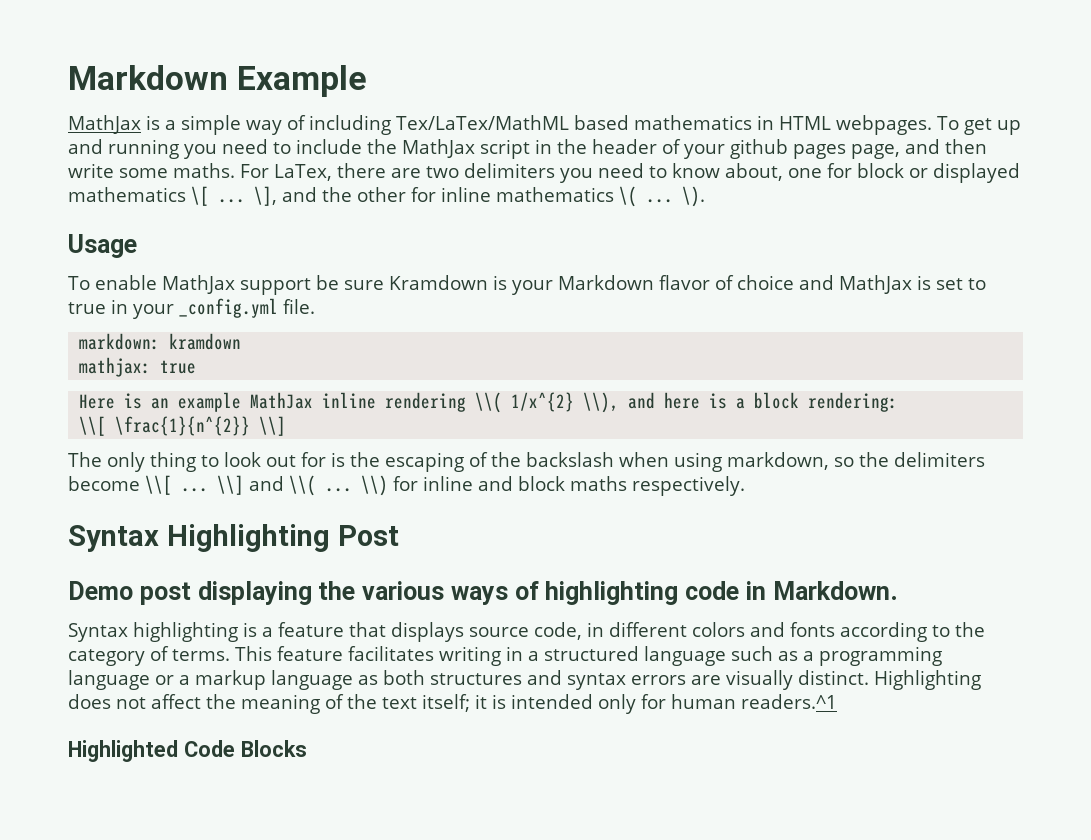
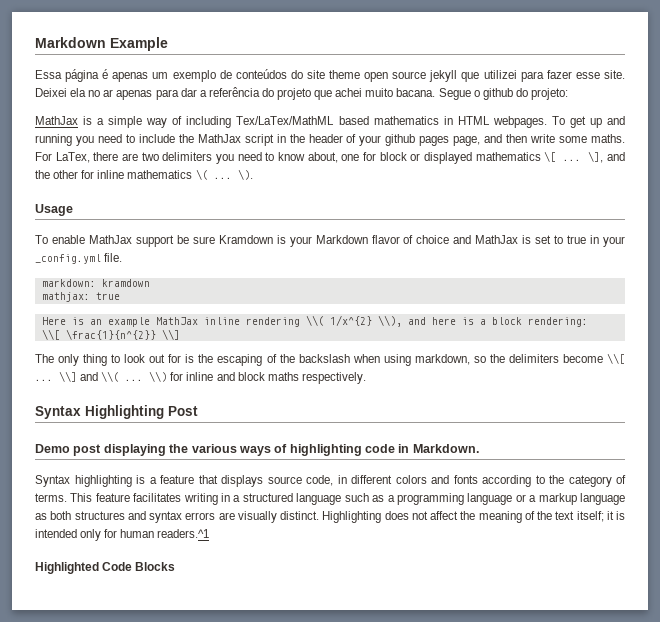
(368, 81) none -> [35,69,625,82] [35,87,568,100] // Essa página é apenas um exemplo de conteúdos do site theme open source jekyll que utilizei para fazer esse site. Deixei ela no ar apenas para dar a referência do projeto que achei muito bacana. Segue o github do projeto:

